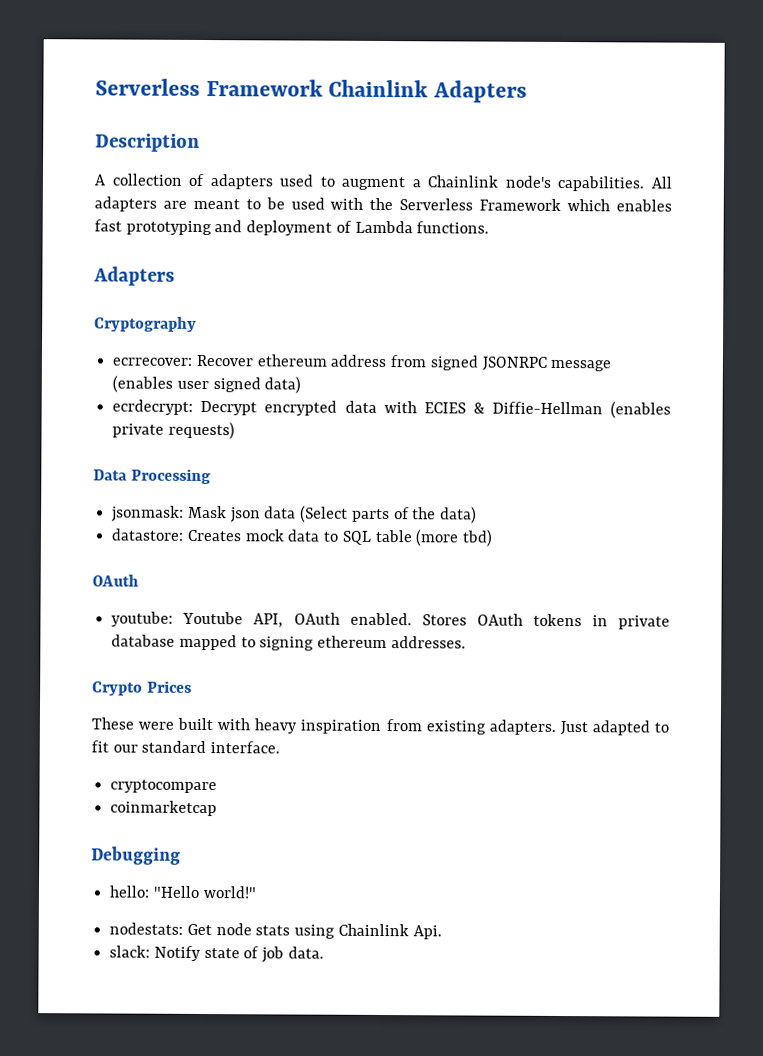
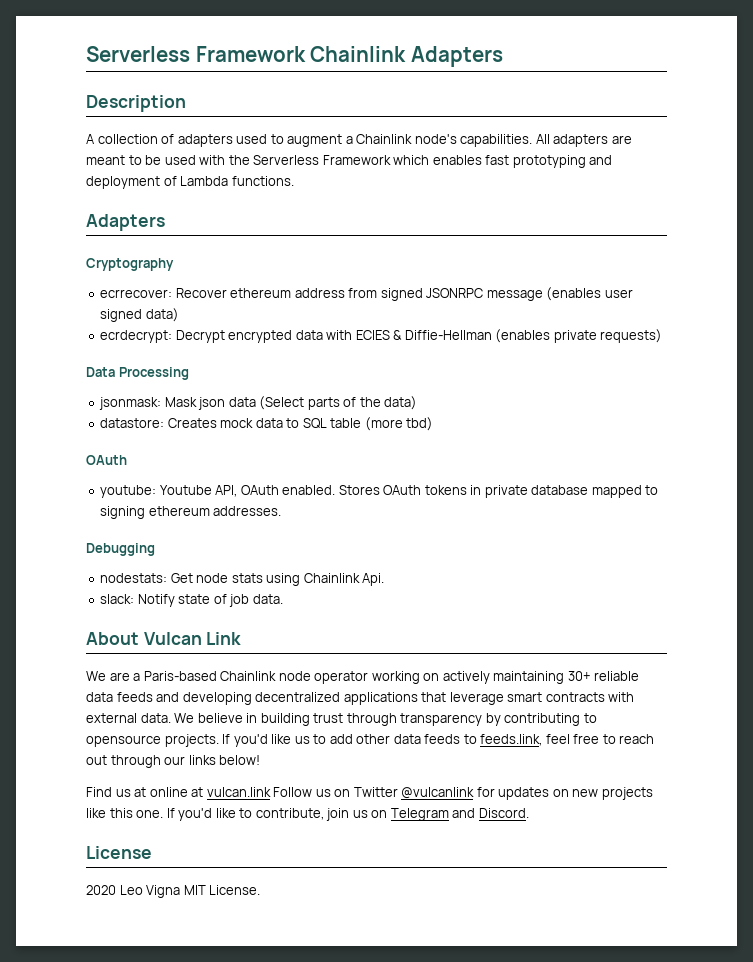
[92,680,192,696] [91,717,669,736] [91,740,281,754] [110,779,218,794] [110,800,218,817] [91,846,181,865] [109,885,256,899] Crypto Prices // These were built with heavy inspiration from existing adapters. Just adapted to fit our standard interface. // cryptocompare // coinmarketcap // Debugging // hello: "Hello world!" -> [86,543,155,556] Debugging
(324, 952) none -> [86,632,242,645] [86,671,640,684] [86,692,635,705] [86,713,597,726] [86,734,655,747] [86,755,261,768] [86,787,653,800] [86,808,529,821] [86,846,152,859] [86,885,261,898] // About Vulcan Link // We are a Paris-based Chainlink node operator working on actively maintaining 30+ reliable data feeds and developing decentralized applications that leverage smart contracts with external data. We believe in building trust through transparency by contributing to opensource projects. If you'd like us to add other data feeds to feeds.link, feel free to reach out through our links below! // Find us at online at vulcan.link Follow us on Twitter @vulcanlink for updates on new projects like this one. If you'd like to contribute, join us on Telegram and Discord. // License // 2020 Leo Vigna MIT License.

